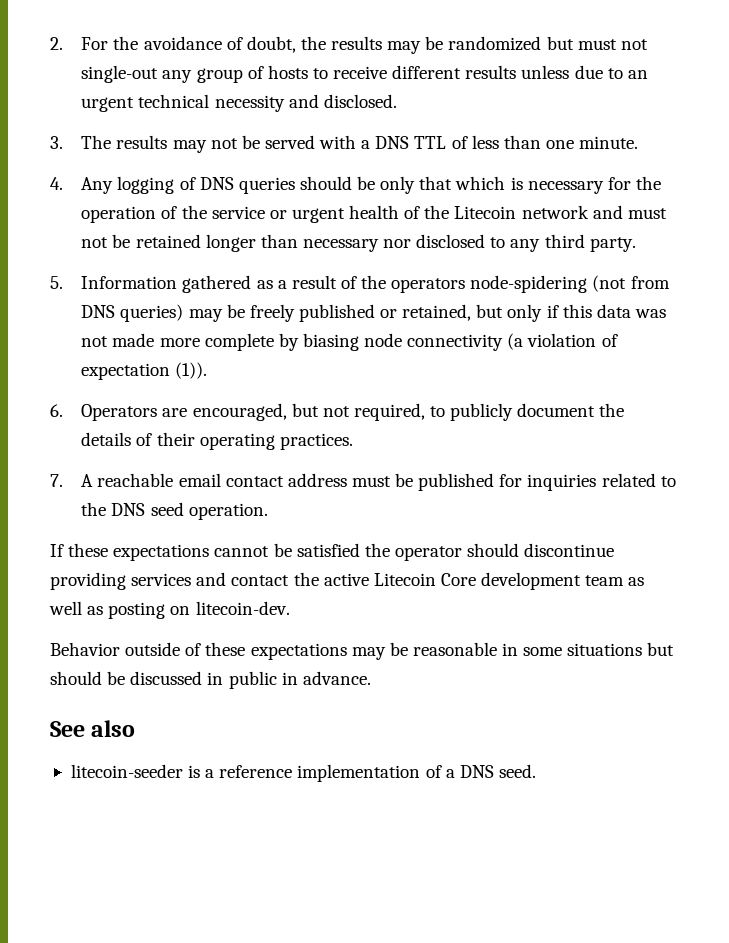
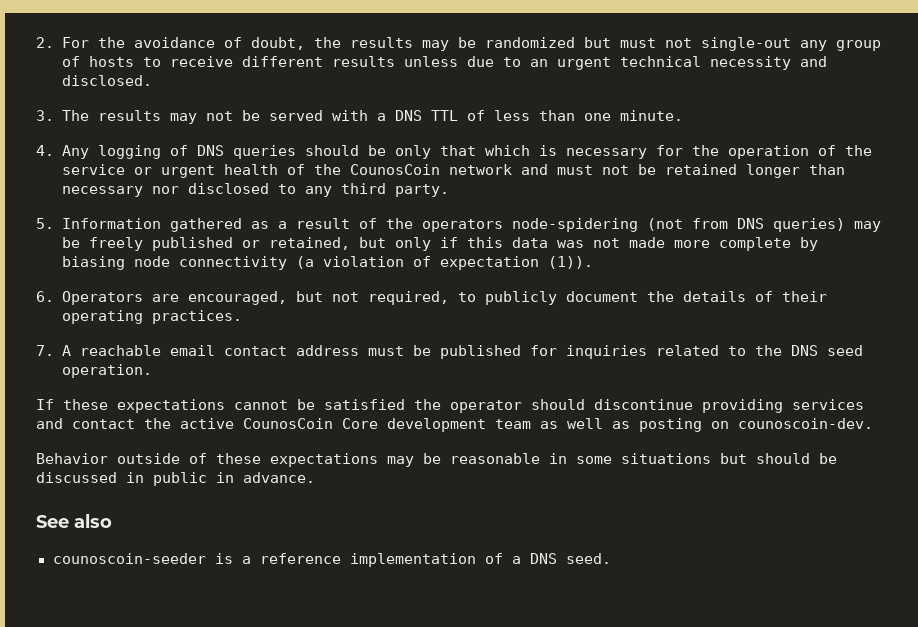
[454,206,517,219] Litecoin -> [349,164,440,175] CounosCoin
[373,573,436,586] Litecoin -> [243,418,333,429] CounosCoin
[195,601,290,615] litecoin-dev. -> [738,418,873,429] counoscoin-dev.
[70,764,183,778] litecoin-seeder -> [52,553,206,564] counoscoin-seeder

